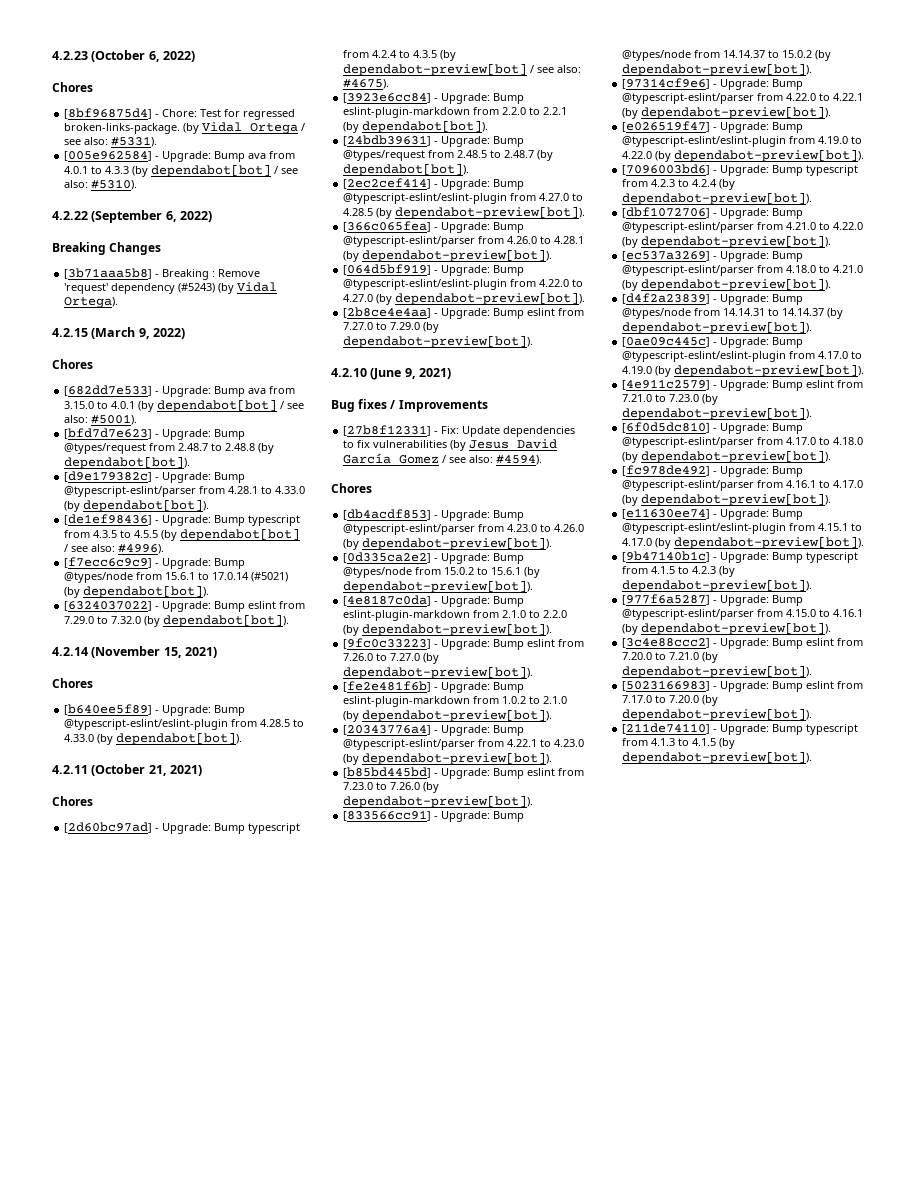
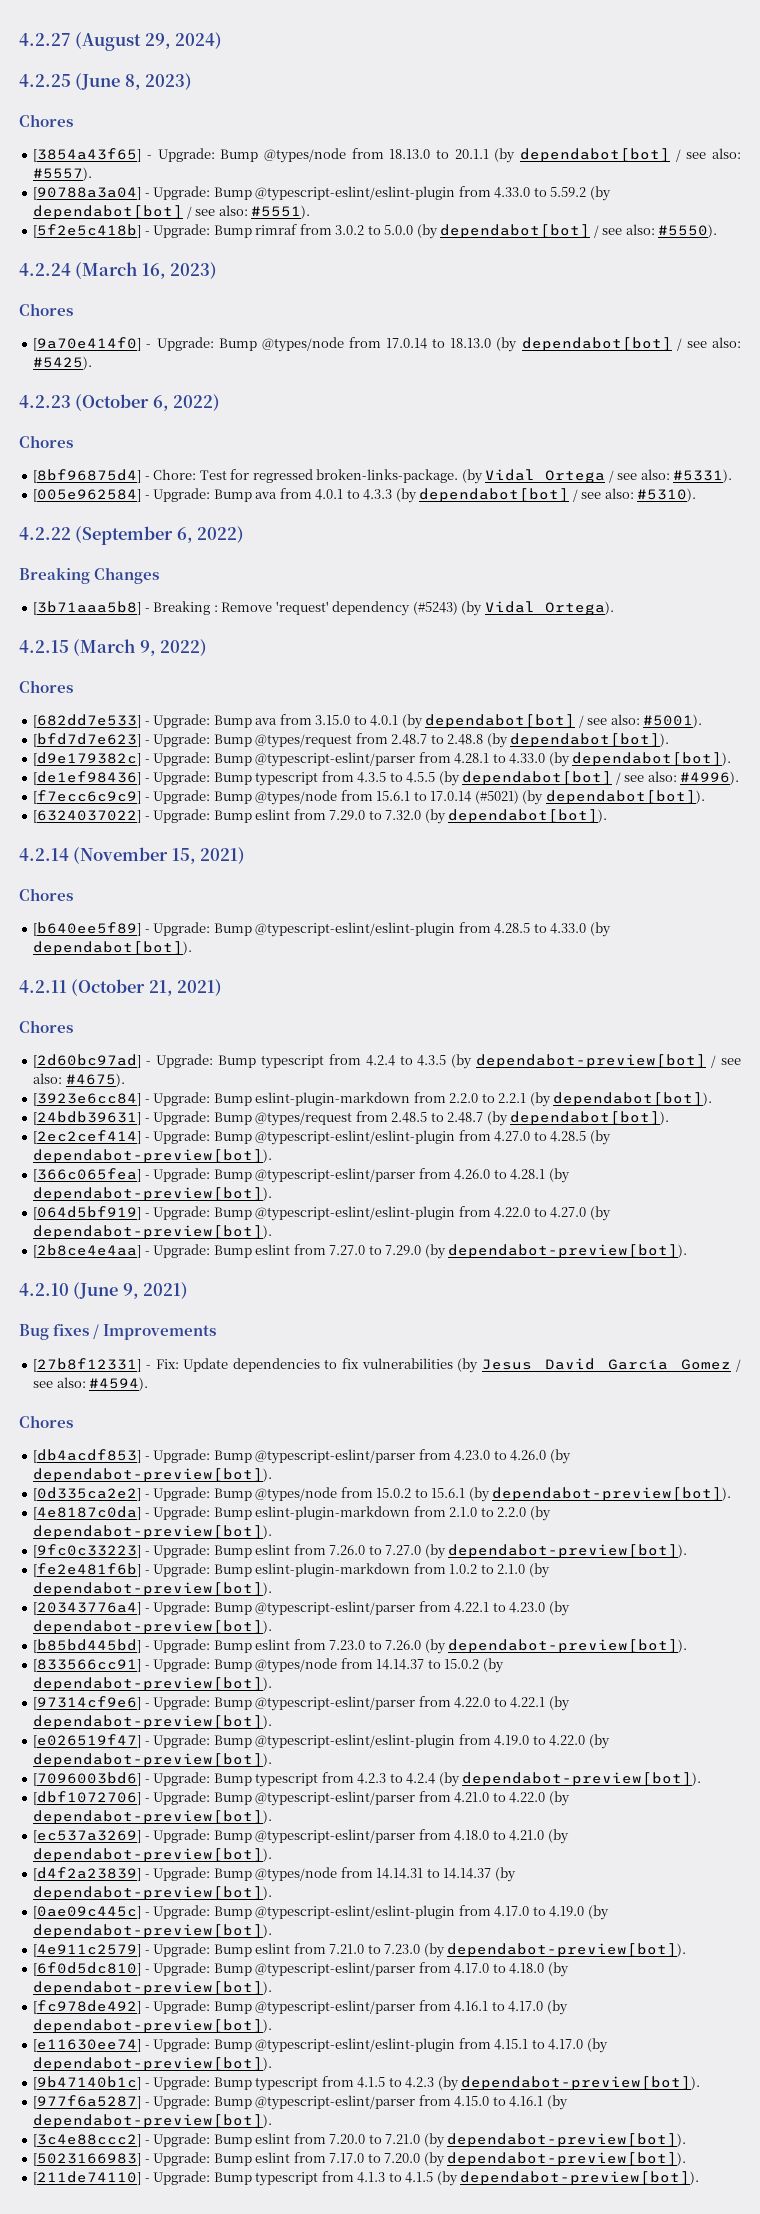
(52, 55) none -> [19,32,223,51] [19,73,193,90] [19,114,73,127] [33,148,741,163] [33,167,93,181] [33,186,611,201] [33,205,311,219] [33,224,718,239] [19,262,218,279] [19,303,73,316] [33,337,742,352] [33,356,93,370] 4.2.27 (August 29, 2024) // 4.2.25 (June 8, 2023) // Chores // [3854a43f65] - Upgrade: Bump @types/node from 18.13.0 to 20.1.1 (by dependabot[bot] / see also: #5557). // [90788a3a04] - Upgrade: Bump @typescript-eslint/eslint-plugin from 4.33.0 to 5.59.2 (by dependabot[bot] / see also: #5551). // [5f2e5c418b] - Upgrade: Bump rimraf from 3.0.2 to 5.0.0 (by dependabot[bot] / see also: #5550). // 4.2.24 (March 16, 2023) // Chores // [9a70e414f0] - Upgrade: Bump @types/node from 17.0.14 to 18.13.0 (by dependabot[bot] / see also: #5425). //

